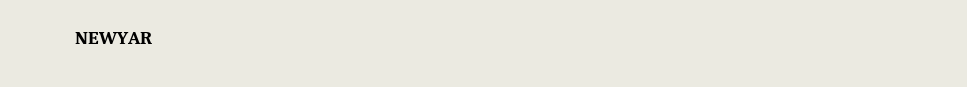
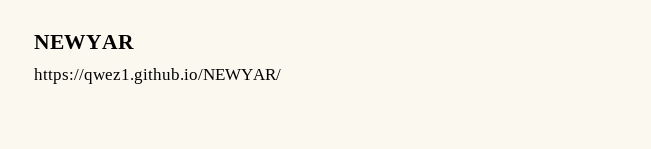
(152, 38) none -> [34,68,281,84] // https://qwez1.github.io/NEWYAR/

